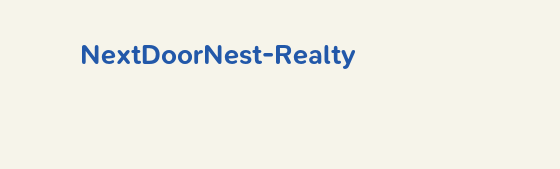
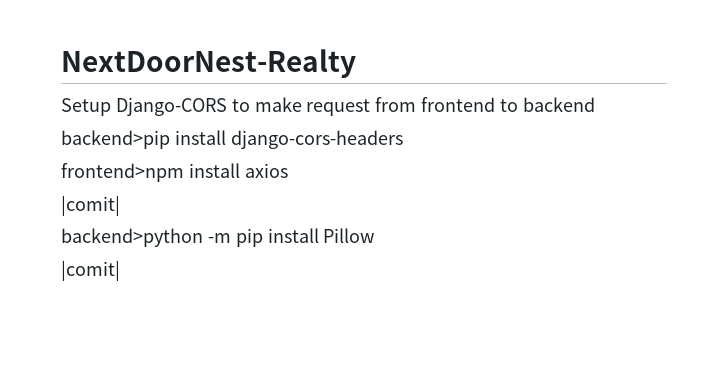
(356, 56) none -> [61,97,595,116] [61,130,403,149] [61,163,288,182] [61,195,120,216] [61,228,375,247] [61,260,120,281] // Setup Django-CORS to make request from frontend to backend // backend>pip install django-cors-headers // frontend>npm install axios // |comit| // backend>python -m pip install Pillow // |comit|

